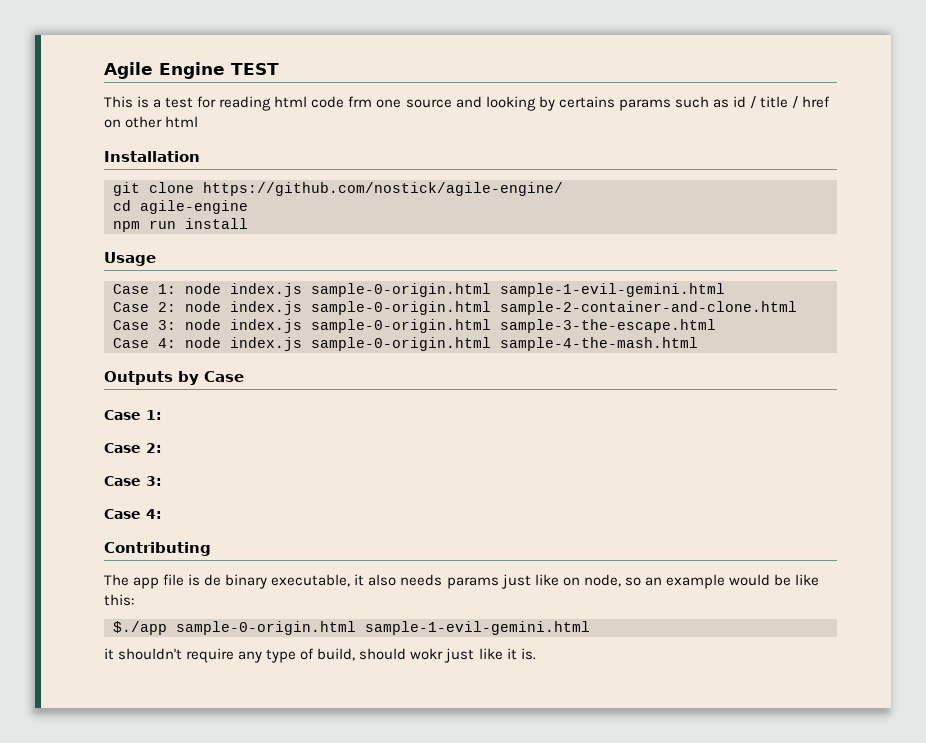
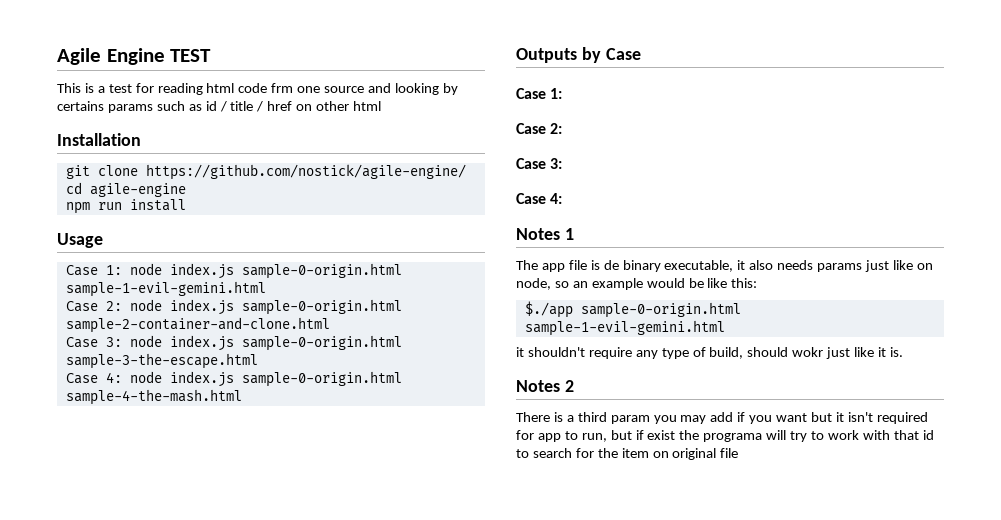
[104,542,211,556] Contributing -> [516,228,574,240] Notes 1
(536, 654) none -> [516,380,574,392] [516,412,928,424] [516,430,934,442] [516,448,739,460] // Notes 2 // There is a third param you may add if you want but it isn't required for app to run, but if exist the programa will try to work with that id to search for the item on original file

